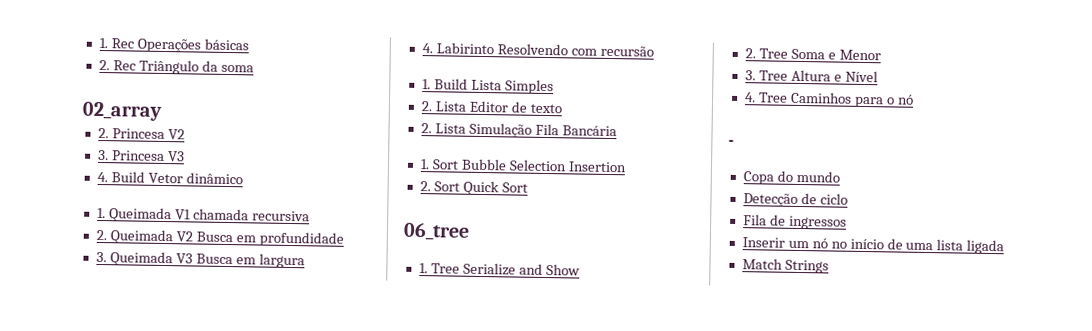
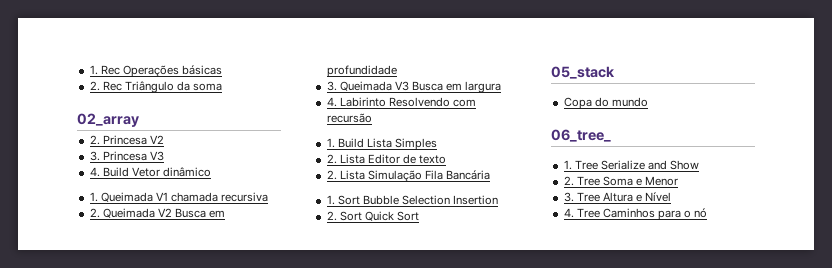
[403,222,470,241] 06_tree -> [551,66,615,79] [563,97,648,109] [551,129,611,142] 05_stack // Copa do mundo // 06_tree_
[728,139,734,146] [742,170,840,185] [742,193,848,207] [742,214,847,230] [741,237,1005,255] [741,258,829,274] // - // Copa do mundo // Detecção de ciclo // Fila de ingressos // Inserir um nó no início de uma lista ligada // Match Strings -> (708, 213) none

